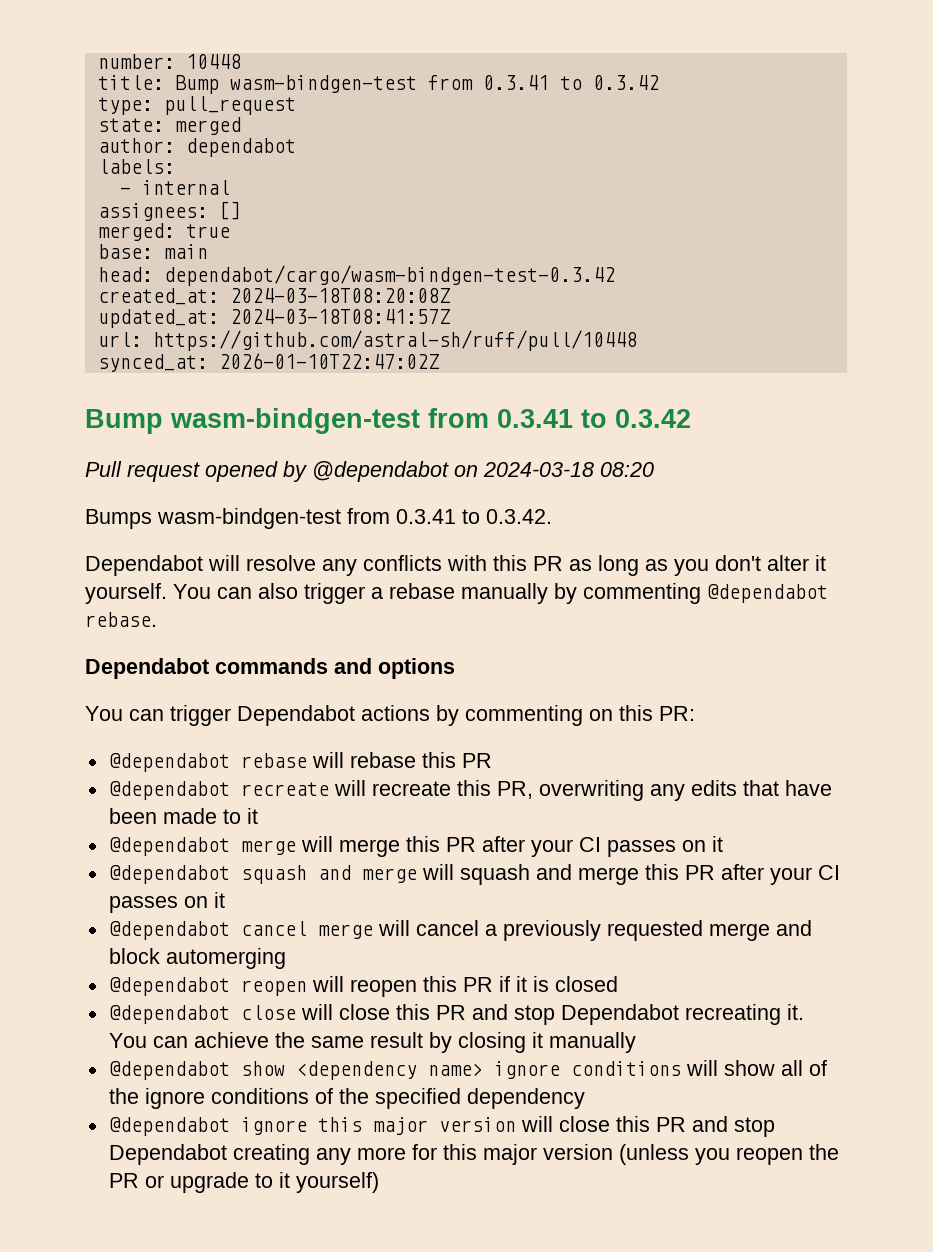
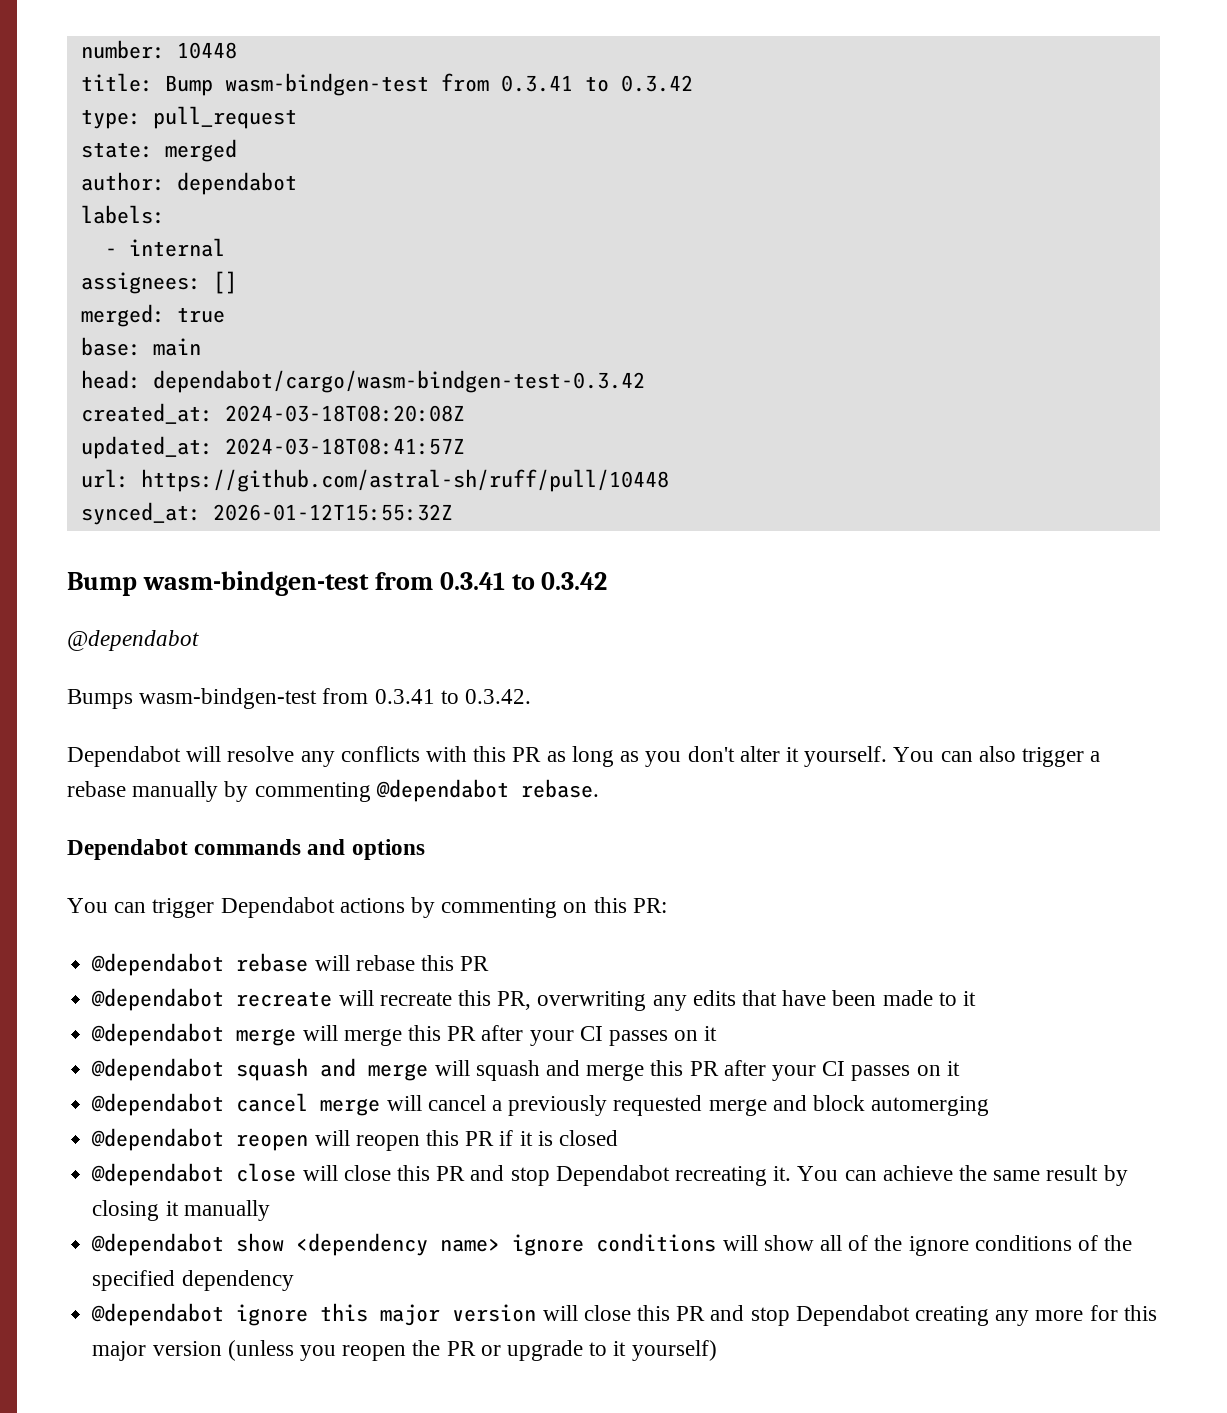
[218,353,439,369] [85,408,691,434] [85,461,654,482] 2026-01-10T22:47:02Z // Bump wasm-bindgen-test from 0.3.41 to 0.3.42 // Pull request opened by @dependabot on 2024-03-18 08:20 -> [212,504,453,521] [67,571,608,596] [67,630,199,651] 2026-01-12T15:55:32Z // Bump wasm-bindgen-test from 0.3.41 to 0.3.42 // @dependabot

